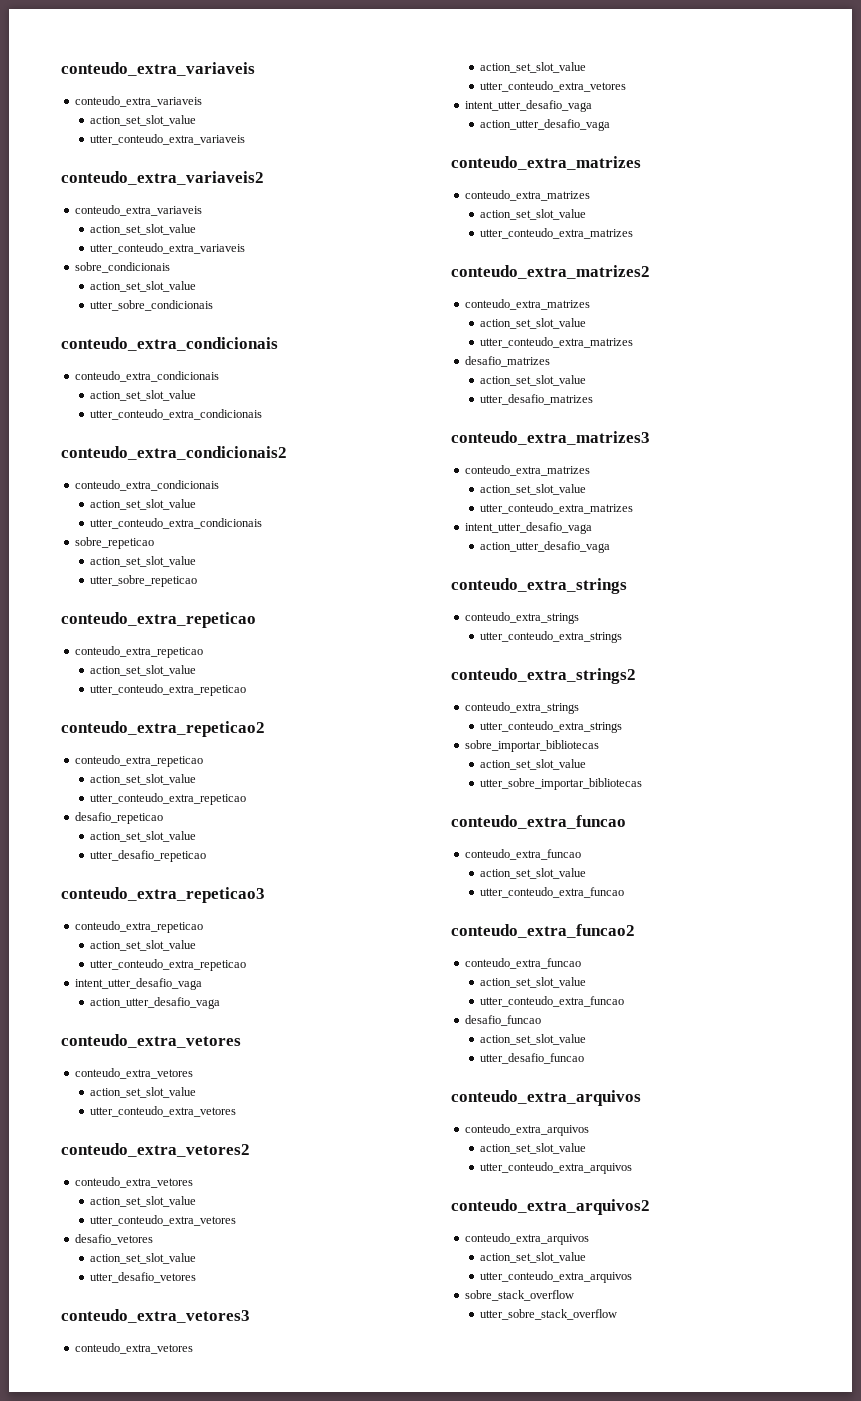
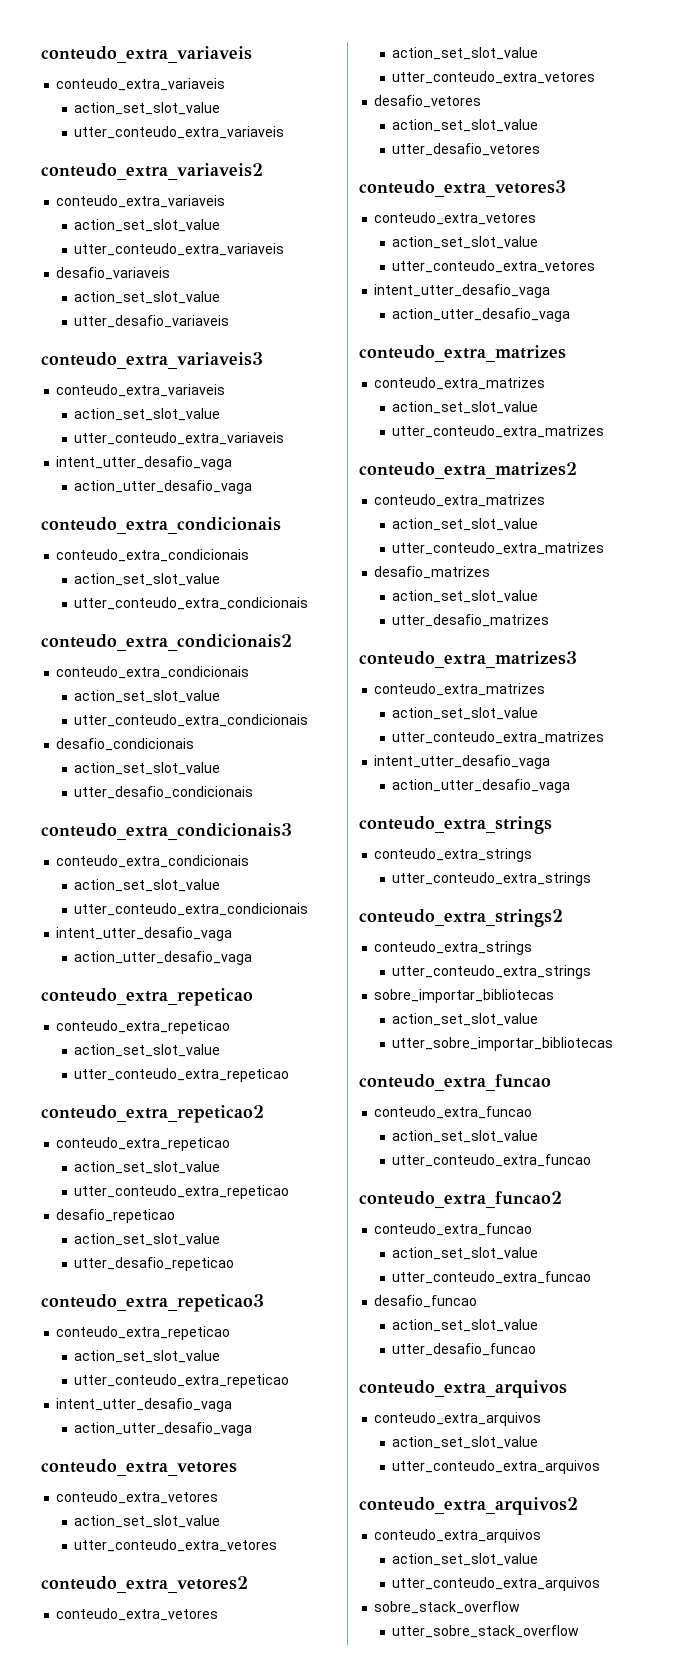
[74,262,170,273] [89,281,196,292] [89,300,213,311] sobre_condicionais // action_set_slot_value // utter_sobre_condicionais -> [56,267,171,280] [74,291,221,304] [74,315,230,328] [41,352,263,370] [56,384,226,397] [74,408,221,421] [74,432,285,445] [56,456,233,470] [74,480,253,494] desafio_variaveis // action_set_slot_value // utter_desafio_variaveis // conteudo_extra_variaveis3 // conteudo_extra_variaveis // action_set_slot_value // utter_conteudo_extra_variaveis // intent_utter_desafio_vaga // action_utter_desafio_vaga
[74,537,154,549] [89,556,196,567] [89,575,197,587] sobre_repeticao // action_set_slot_value // utter_sobre_repeticao -> [56,738,195,751] [74,762,221,775] [74,786,254,799] [41,823,292,841] [56,855,250,868] [74,879,221,892] [74,903,309,916] [56,927,233,941] [74,951,253,965] desafio_condicionais // action_set_slot_value // utter_desafio_condicionais // conteudo_extra_condicionais3 // conteudo_extra_condicionais // action_set_slot_value // utter_conteudo_extra_condicionais // intent_utter_desafio_vaga // action_utter_desafio_vaga

